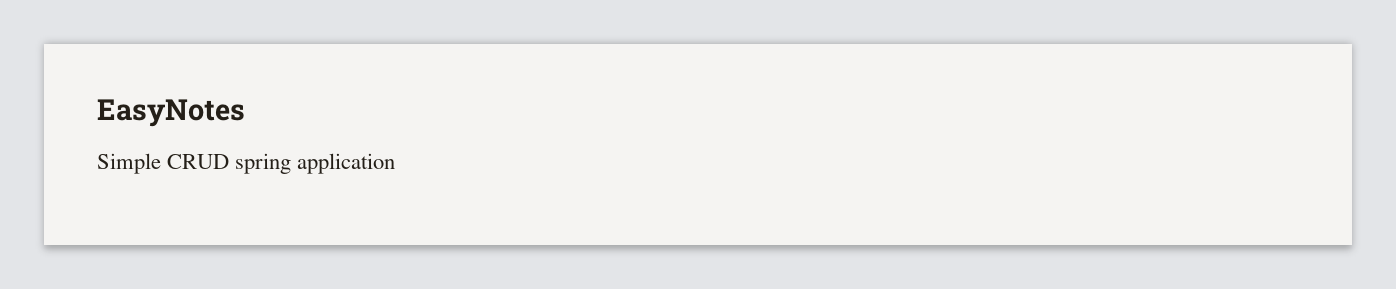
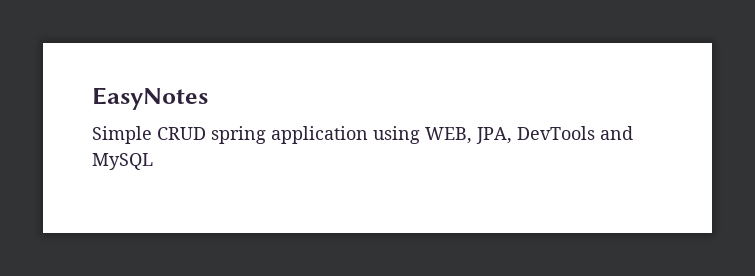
(396, 163) none -> [373,126,633,144] [92,153,153,170] using WEB, JPA, DevTools and MySQL

